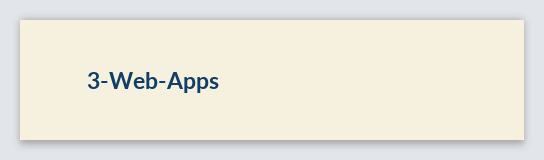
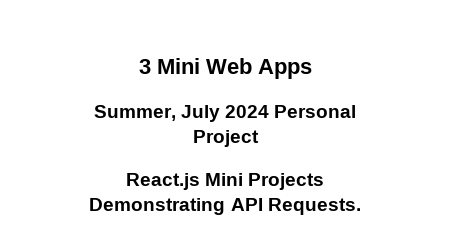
[87,72,219,93] 3-Web-Apps -> [138,58,312,79] [93,105,357,122] [192,130,259,147] [125,173,325,190] [89,198,361,215] 3 Mini Web Apps // Summer, July 2024 Personal Project // React.js Mini Projects Demonstrating API Requests.

